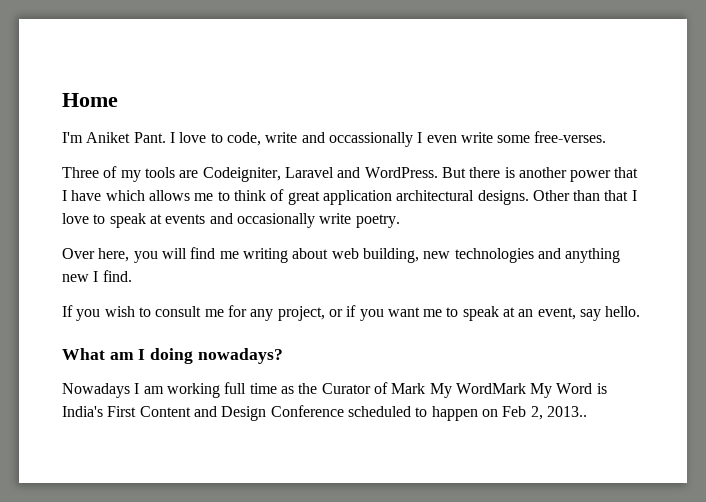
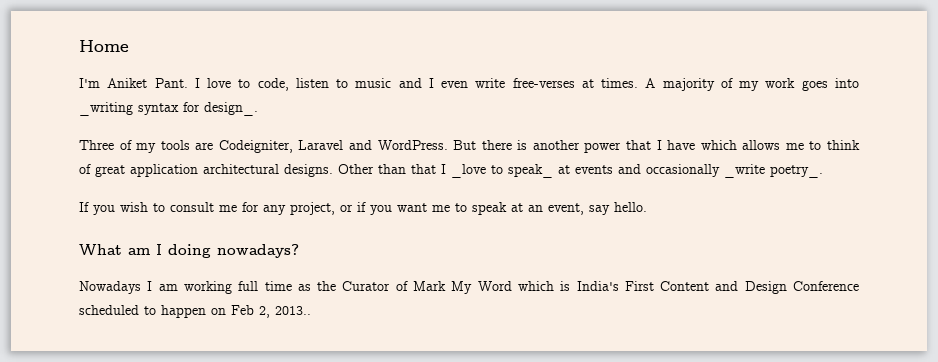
[265,131,607,147] write and occassionally I even write some free-verses. -> [295,78,859,91] [79,102,258,116] listen to music and I even write free-verses at times. A majority of my work goes into _writing syntax for design_.
[62,213,146,228] love to speak -> [451,164,553,178] _love to speak_
[319,213,400,228] [62,247,621,263] [62,270,132,282] write poetry. // Over here, you will find me writing about web building, new technologies and anything new I find. -> [724,164,823,178] _write poetry_.
[455,383,593,398] WordMark My Word -> [477,281,554,291] Word which

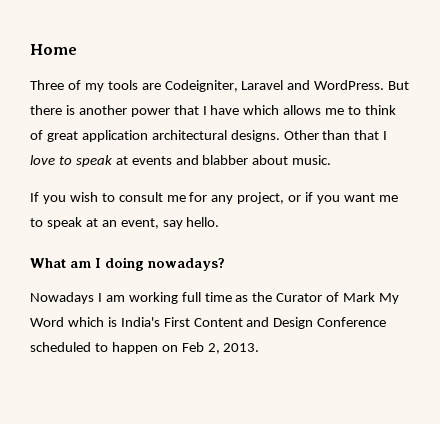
[79,78,859,91] [79,102,258,116] // I'm Aniket Pant. I love to code, listen to music and I even write free-verses at times. A majority of my work goes into _writing syntax for design_. -> (77, 49) none
[451,164,823,178] _love to speak_ at events and occasionally _write poetry_. -> [30,155,332,167] love to speak at events and blabber about music.
[275,306,311,315] 2013.. -> [223,343,260,352] 2013.

